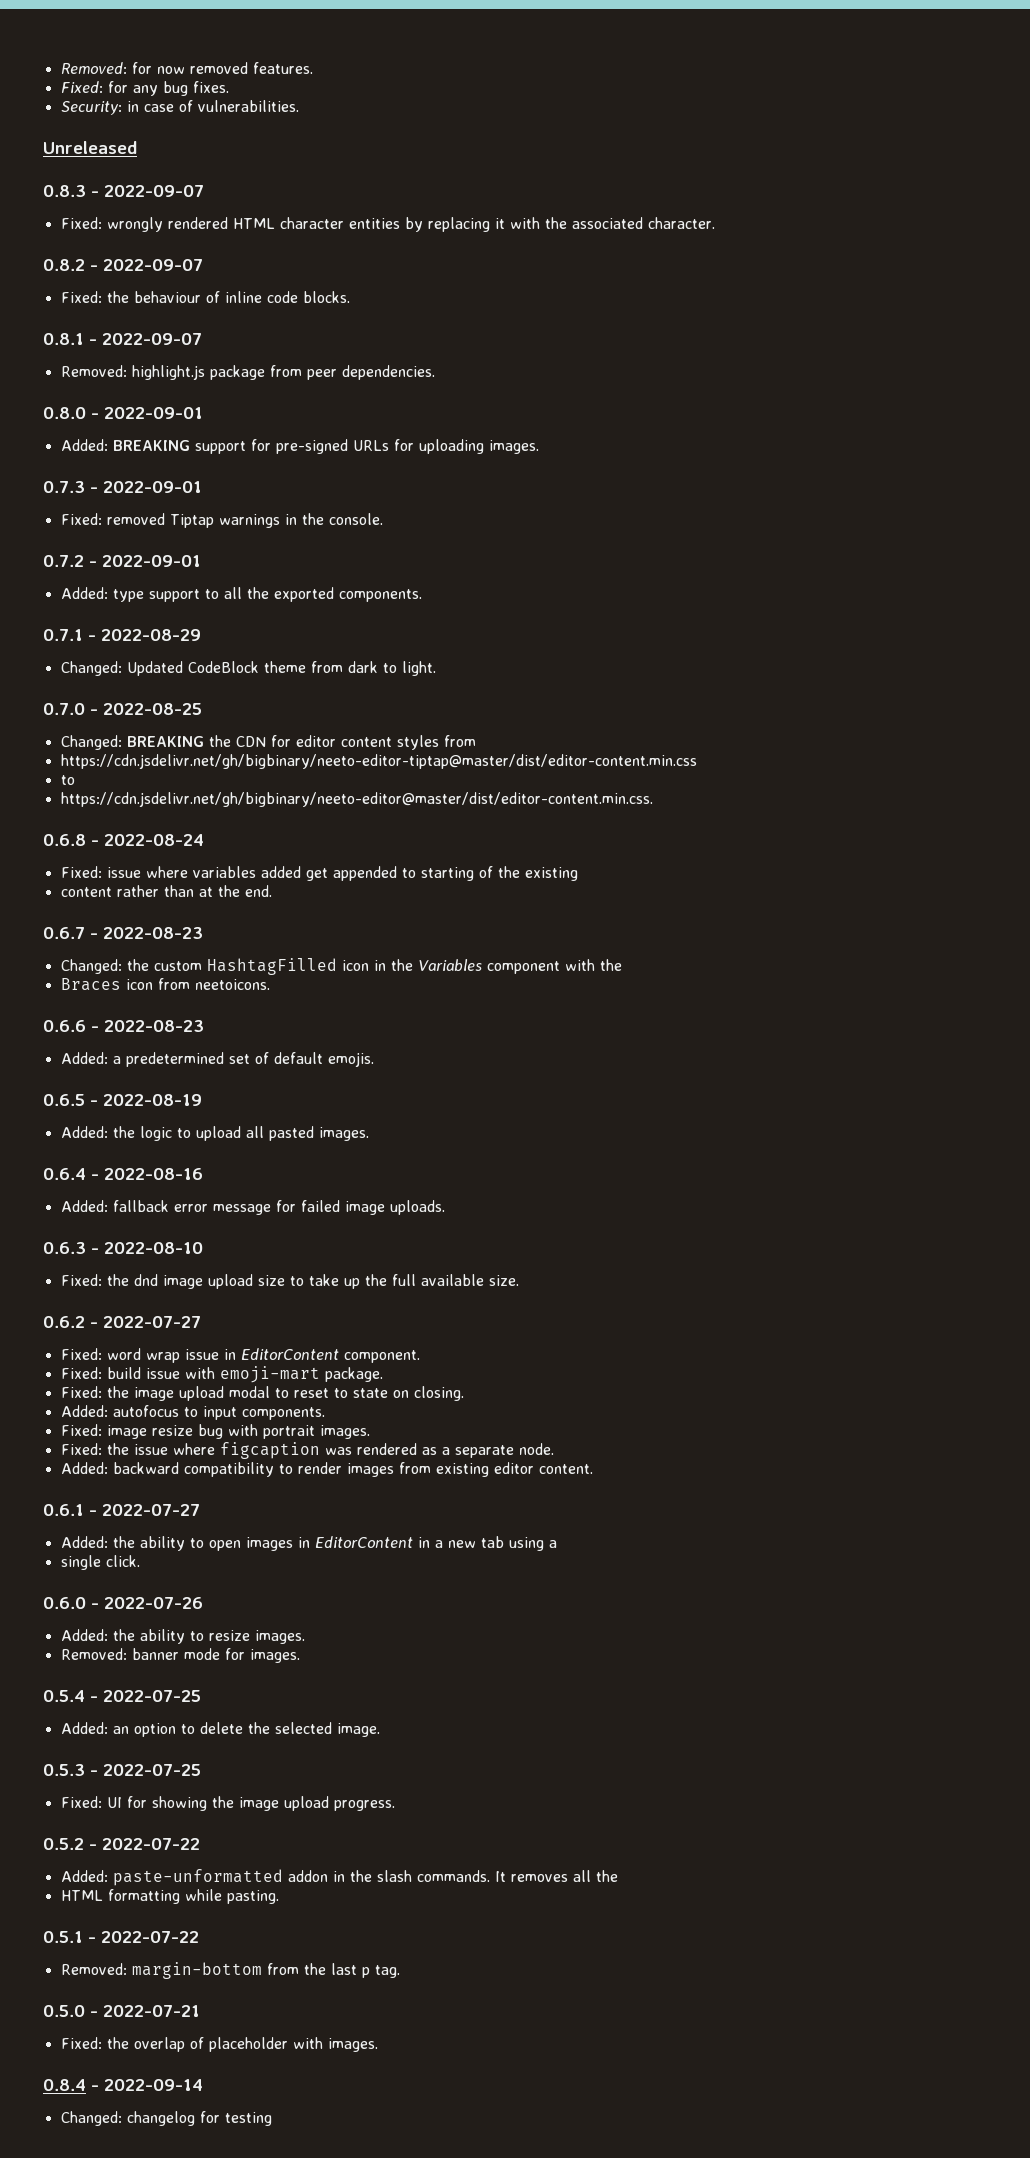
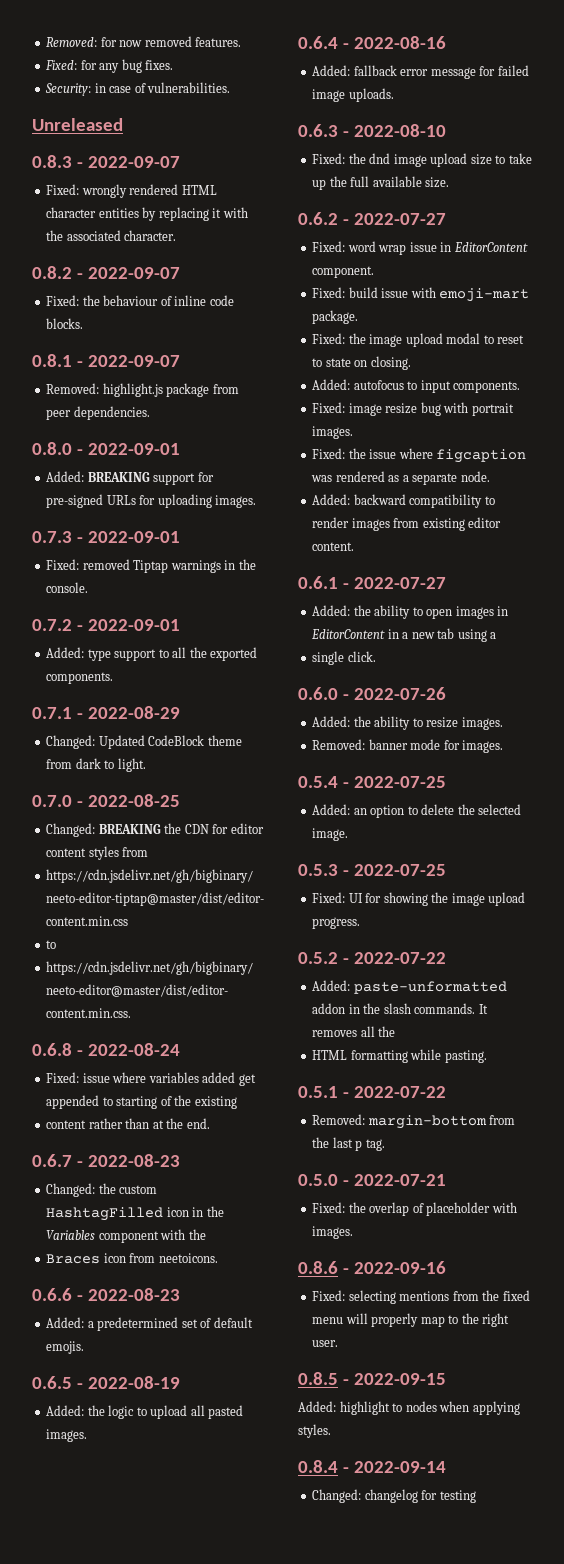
(378, 2045) none -> [298,1261,446,1274] [312,1290,530,1304] [312,1313,510,1327] [312,1340,339,1347] [298,1372,446,1385] [298,1401,520,1415] [298,1424,331,1438] // 0.8.6 - 2022-09-16 // Fixed: selecting mentions from the fixed menu will properly map to the right user. // 0.8.5 - 2022-09-15 // Added: highlight to nodes when applying styles.

